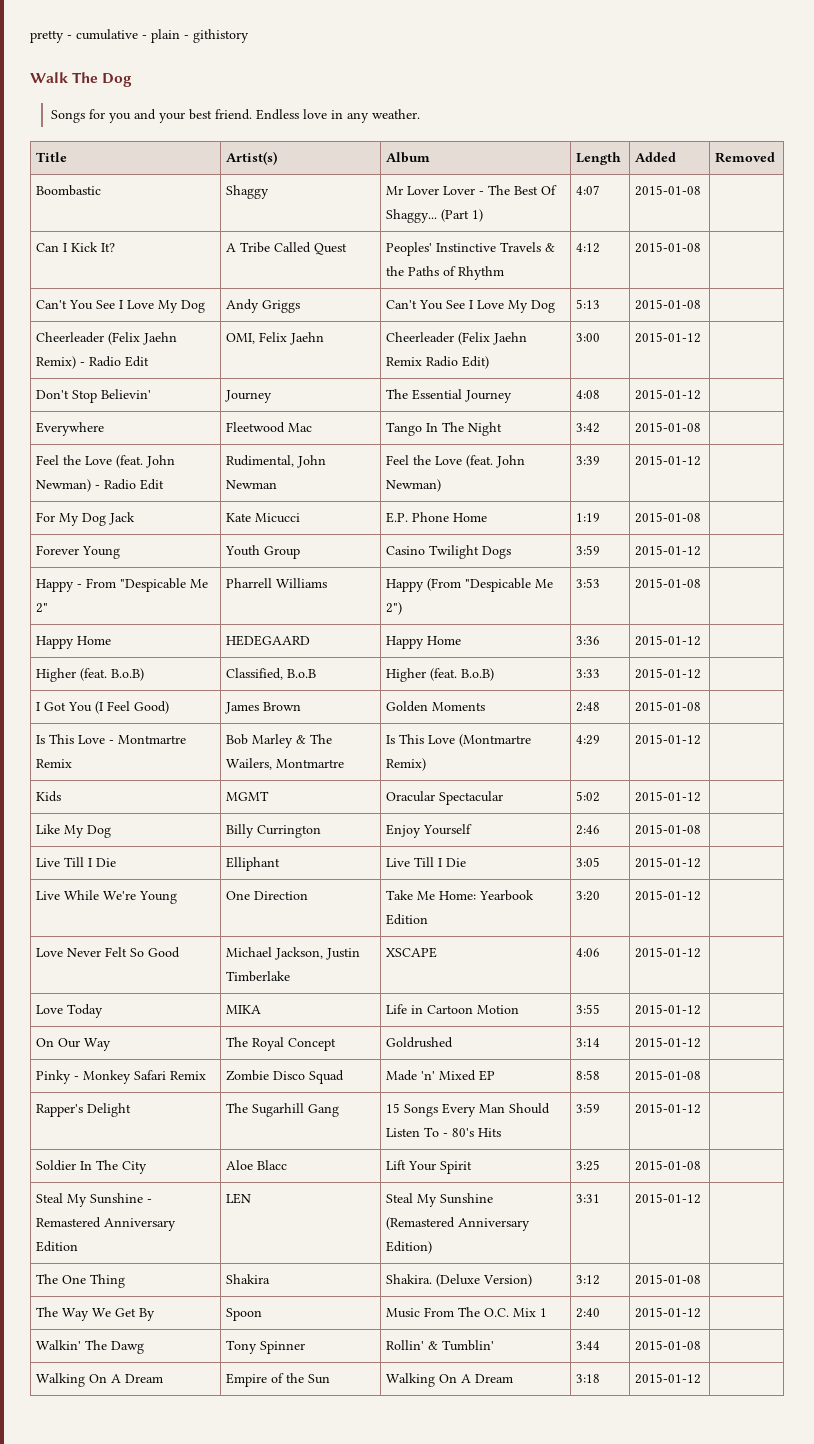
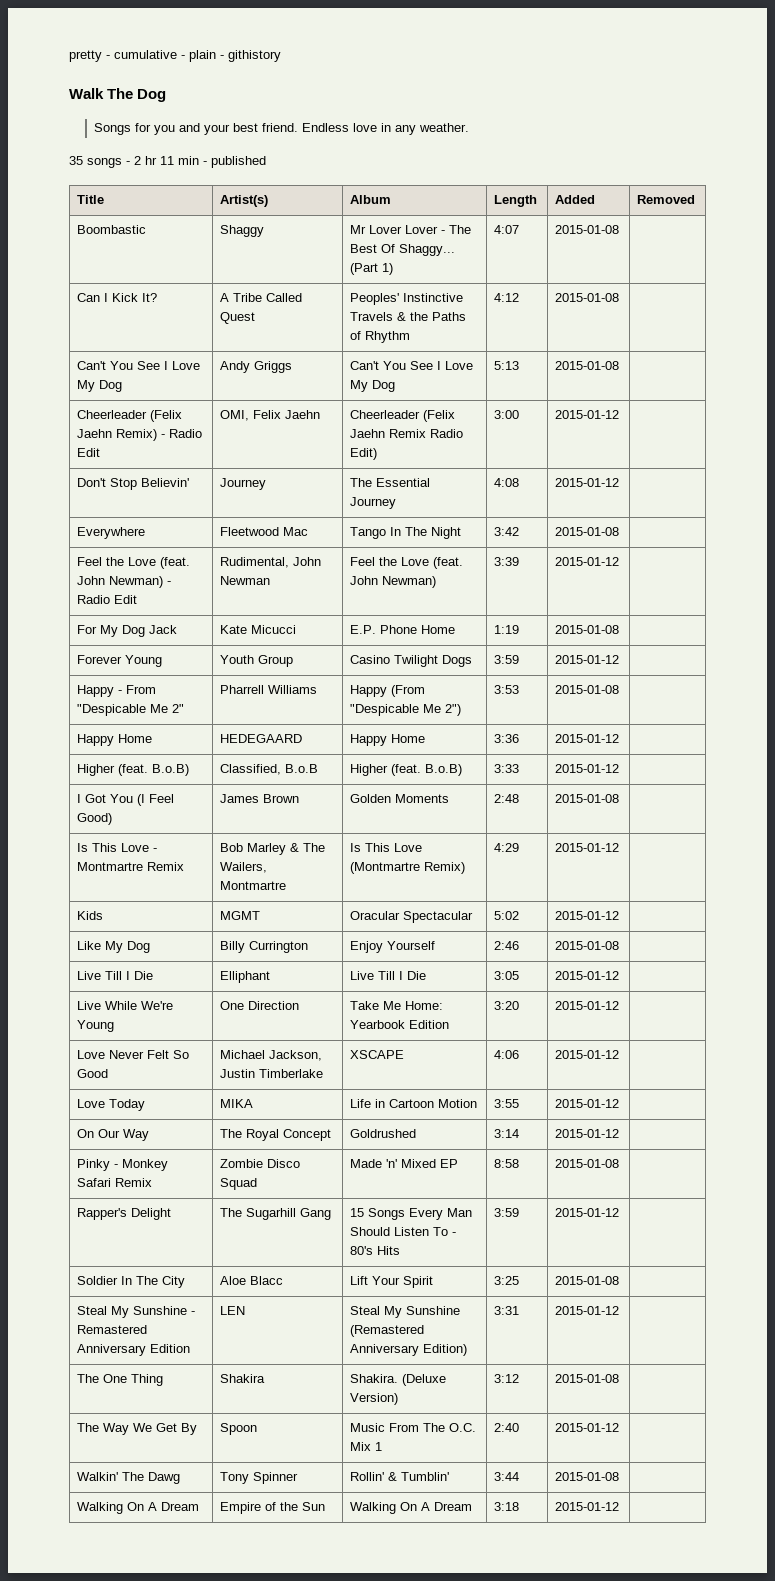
(420, 114) none -> [69,156,266,168] // 35 songs - 2 hr 11 min - published

